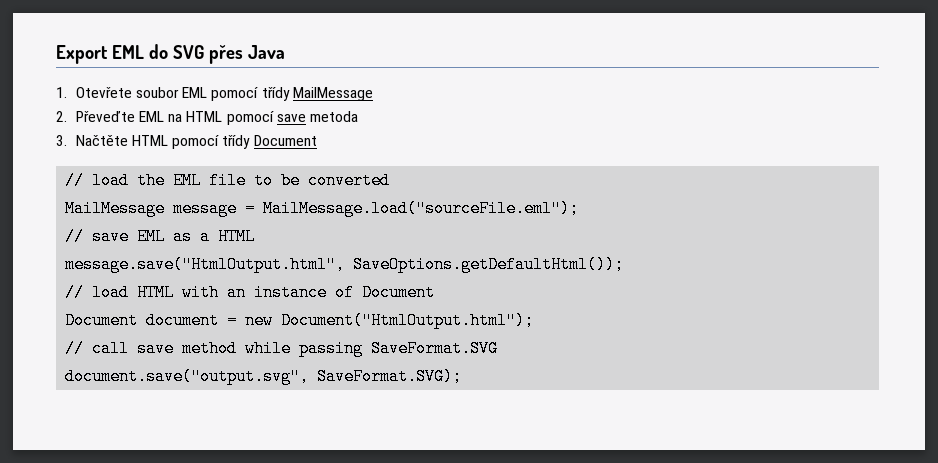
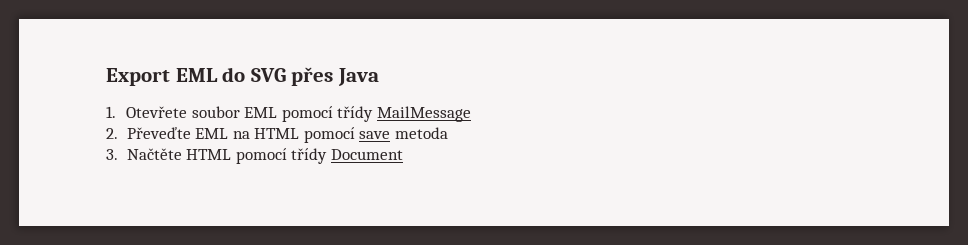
[65,172,391,189] [65,200,580,217] [65,228,256,245] [65,256,625,273] [65,284,436,301] [65,312,535,329] [65,340,499,357] [65,368,463,385] // // load the EML file to be converted // MailMessage message = MailMessage.load("sourceFile.eml"); // // save EML as a HTML // message.save("HtmlOutput.html", SaveOptions.getDefaultHtml()); // // load HTML with an instance of Document // Document document = new Document("HtmlOutput.html"); // // call save method while passing SaveFormat.SVG // document.save("output.svg", SaveFormat.SVG); -> (403, 154) none

